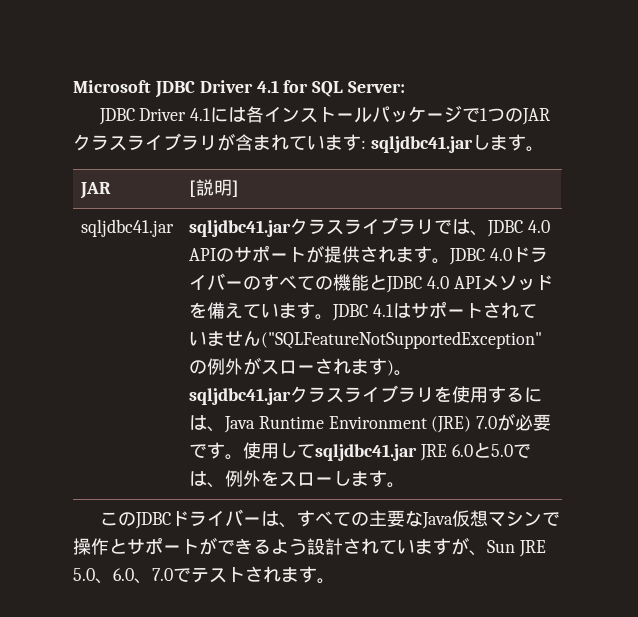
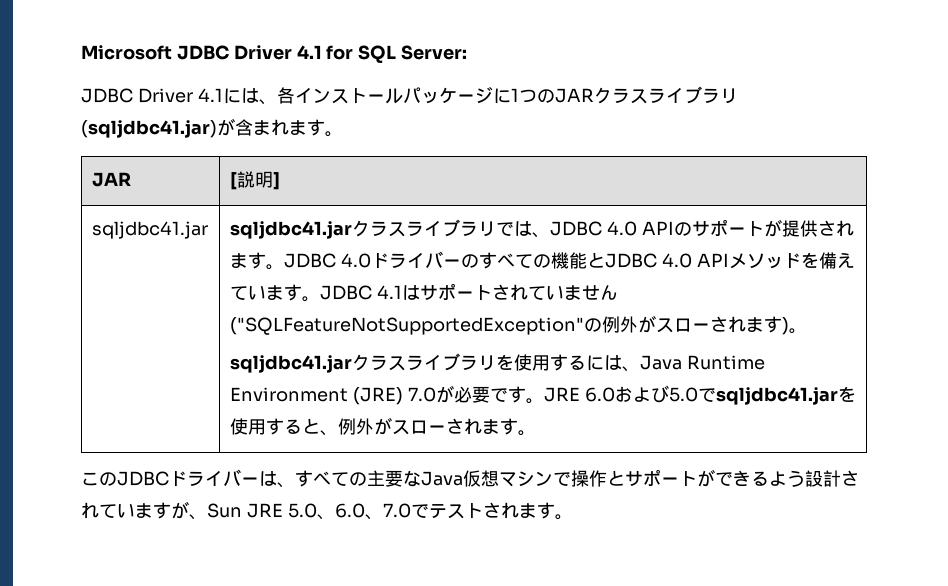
(247, 114) none -> [258,99,277,105] 、
[462,108,481,122] で -> [492,88,511,104] に
(217, 143) none -> [81,120,217,138] (sqljdbc41.jar)
[289,134,490,153] ています: sqljdbc41.jarし -> (289, 127) none
[242,442,531,461] [188,470,351,488] 使用してsqljdbc41.jar JRE 6.0と5.0では、例外をスローし -> [543,385,856,405] [229,417,482,436] JRE 6.0および5.0でsqljdbc41.jarを使用すると、例外がスローされ

